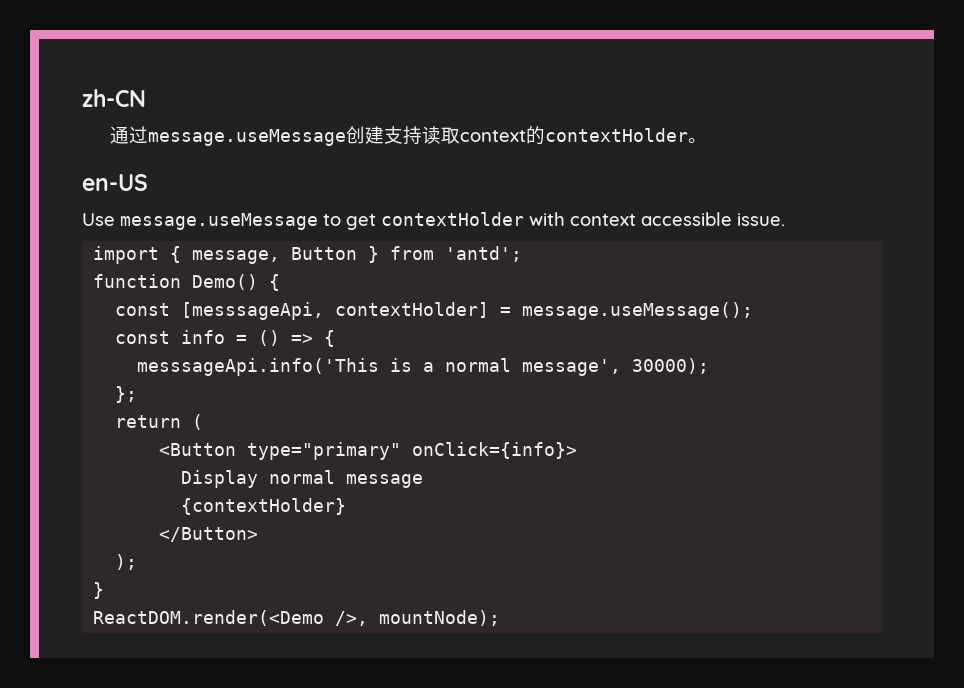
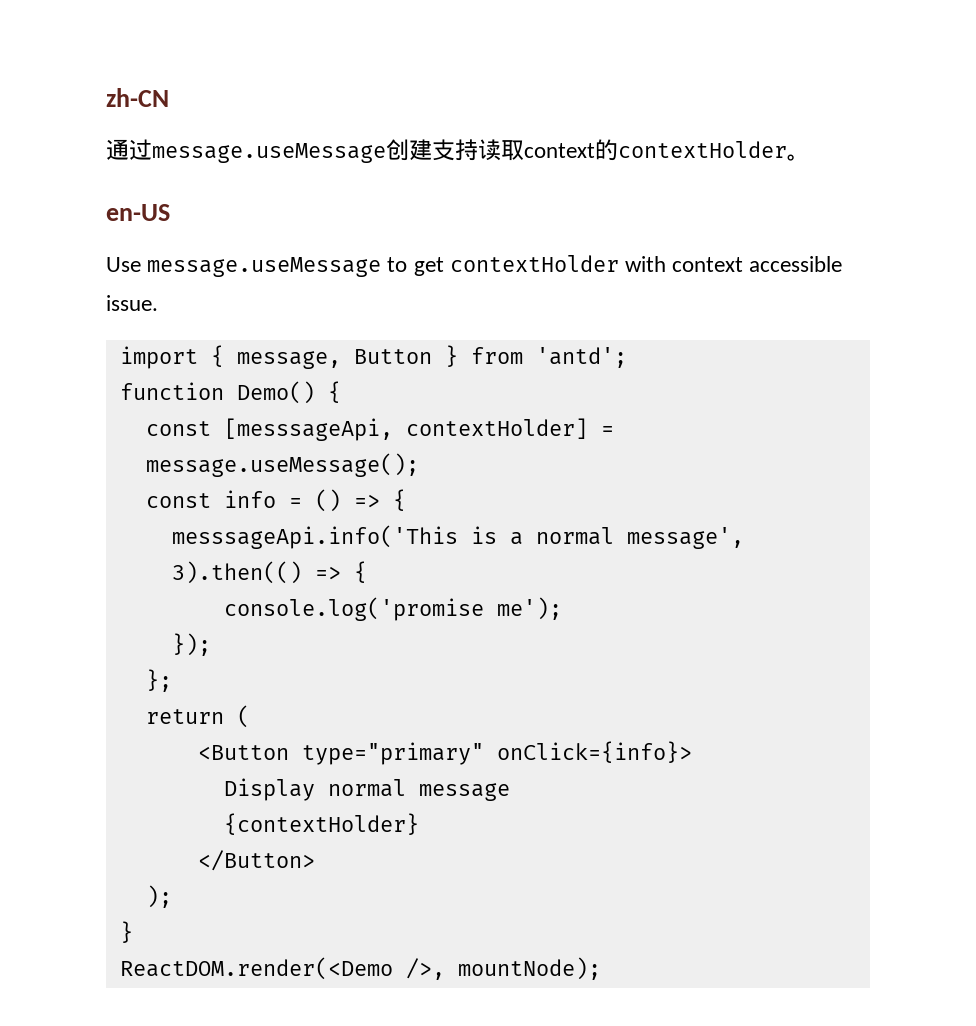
[632,358,710,374] 30000); -> [171,561,367,584] [223,597,562,621] [171,633,211,656] 3).then(() => { // console.log('promise me'); // });

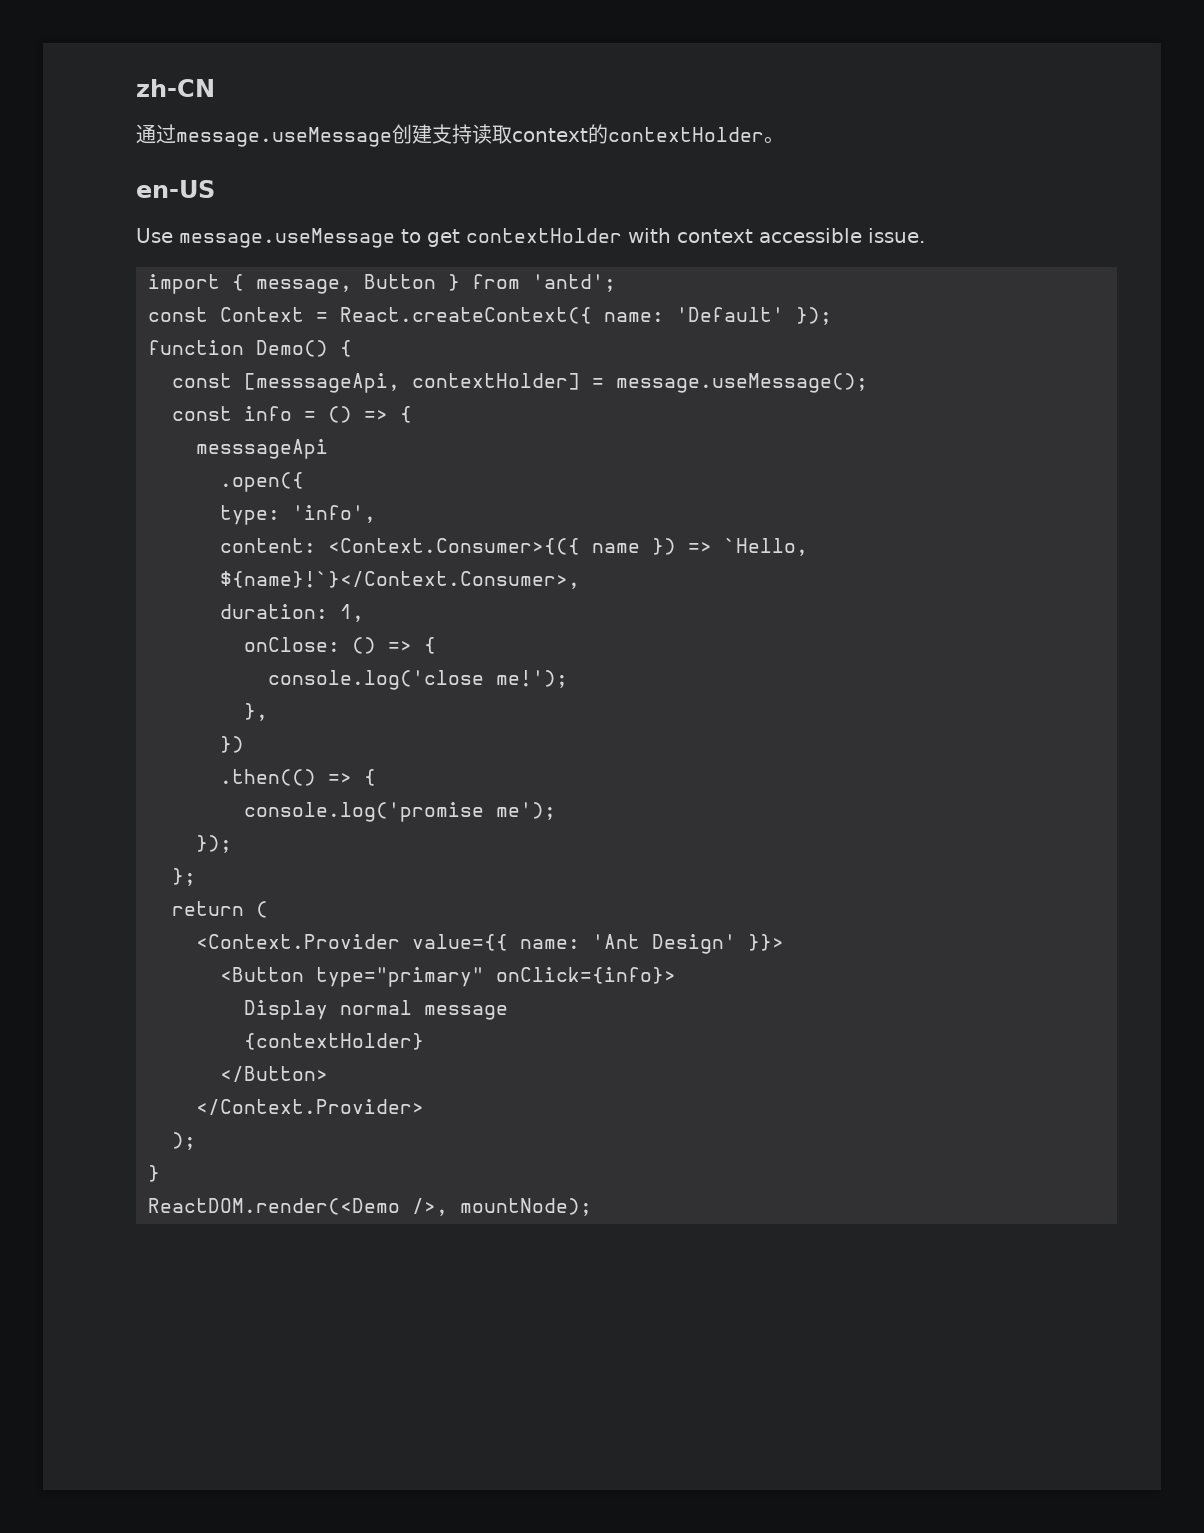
(627, 357) none -> [148,307,832,325] // const Context = React.createContext({ name: 'Default' });
[171,525,744,549] [171,561,302,584] messsageApi.info('This is a normal message', 3).then(() -> [196,439,328,459] [220,472,304,492] [220,505,376,525] [220,538,808,556] [220,571,580,589] [220,604,364,622] [244,637,436,654] [268,670,568,690] [244,703,268,721] [220,736,244,753] [220,769,316,786] messsageApi // .open({ // type: 'info', // content: <Context.Consumer>{({ name }) => `Hello, ${name}!`}</Context.Consumer>, // duration: 1, // onClose: () => { // console.log('close me!'); // }, // }) // .then(()
(250, 716) none -> [196,934,784,954] // <Context.Provider value={{ name: 'Ant Design' }}>
(315, 860) none -> [196,1099,424,1115] // </Context.Provider>

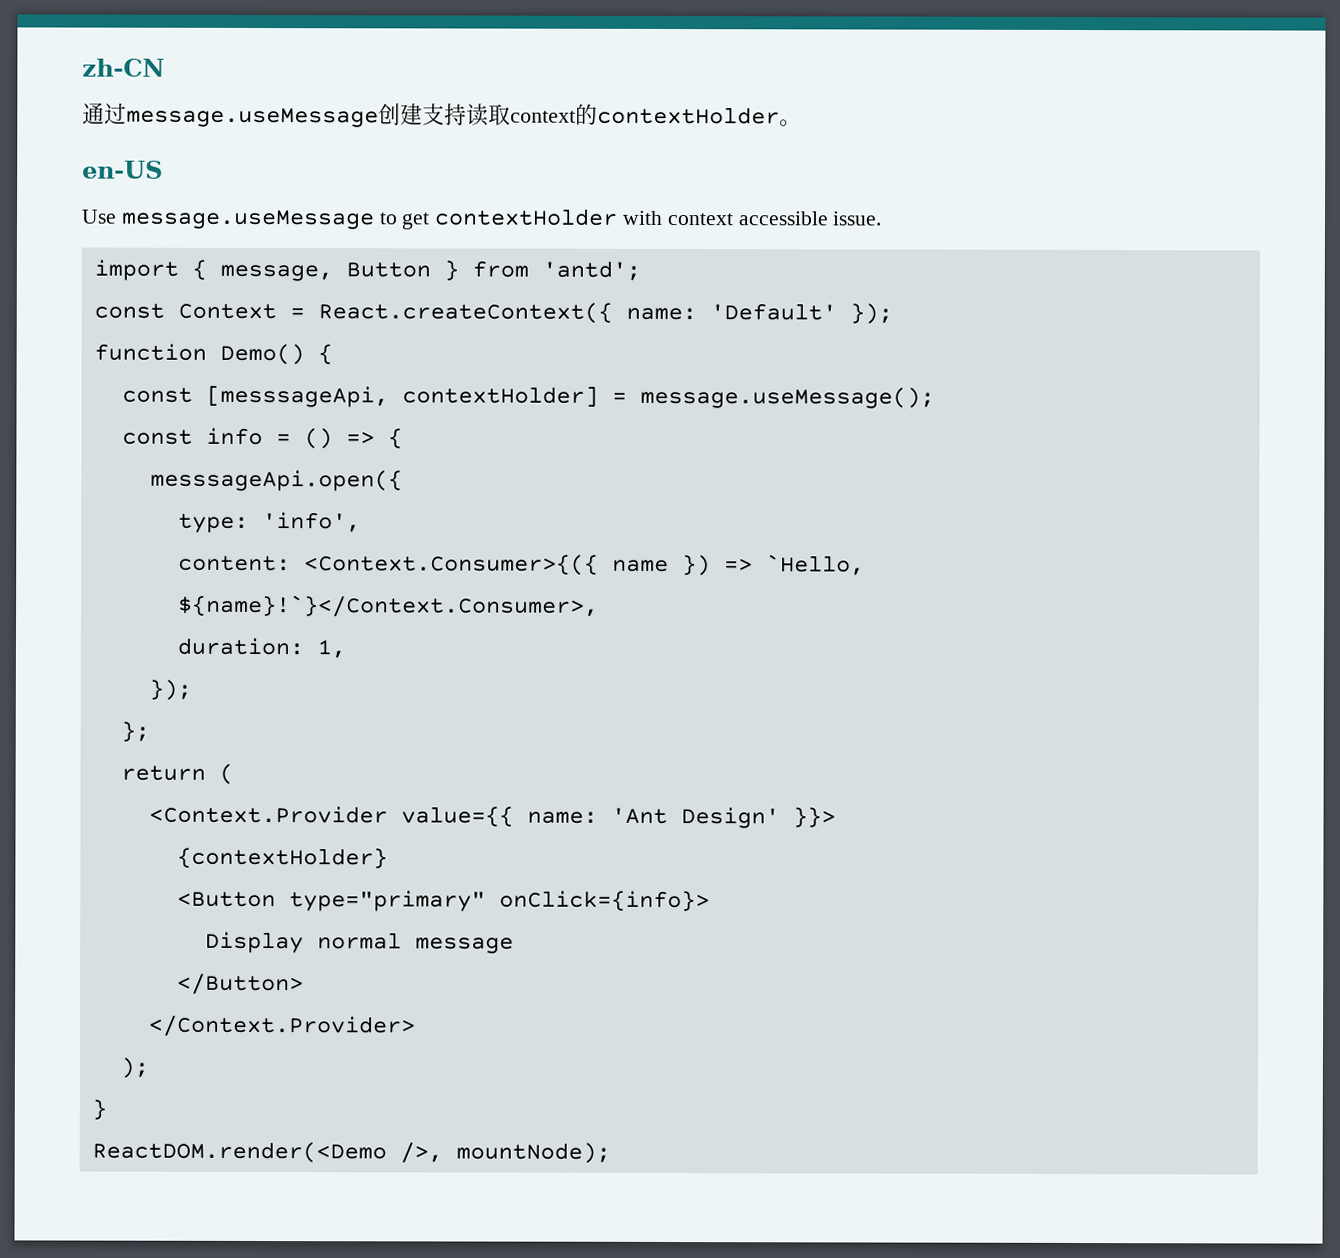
[196,439,328,459] [220,472,304,492] messsageApi // .open({ -> [149,469,403,492] messsageApi.open({
[244,637,436,654] [268,670,568,690] [244,703,268,721] [220,736,244,753] [220,769,376,786] [244,802,556,822] // onClose: () => { // console.log('close me!'); // }, // }) // .then(() => { // console.log('promise me'); -> (346, 649) none
(784, 942) none -> [176,847,388,869] // {contextHolder}
[244,1033,424,1050] // {contextHolder} -> (514, 945) none

